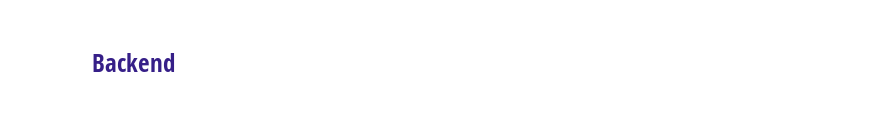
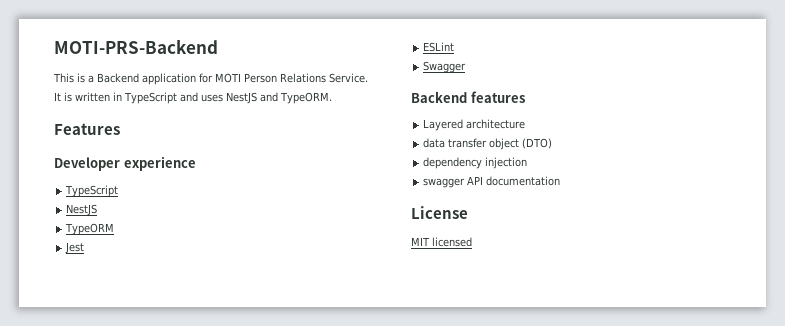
[92,53,175,72] Backend -> [54,39,218,54] [53,73,368,85] [54,92,332,104] [54,123,120,135] [54,156,196,171] [65,185,119,197] [66,204,98,216] [65,223,115,235] [65,242,85,254] [423,42,455,52] [423,61,467,73] [411,91,525,103] [423,119,526,131] [423,138,553,150] [423,157,528,169] [423,176,561,188] [411,206,468,219] [411,237,472,247] MOTI-PRS-Backend // This is a Backend application for MOTI Person Relations Service. // It is written in TypeScript and uses NestJS and TypeORM. // Features // Developer experience // TypeScript // NestJS // TypeORM // Jest // ESLint // Swagger // Backend features // Layered architecture // data transfer object (DTO) // dependency injection // swagger API documentation // License // MIT licensed

